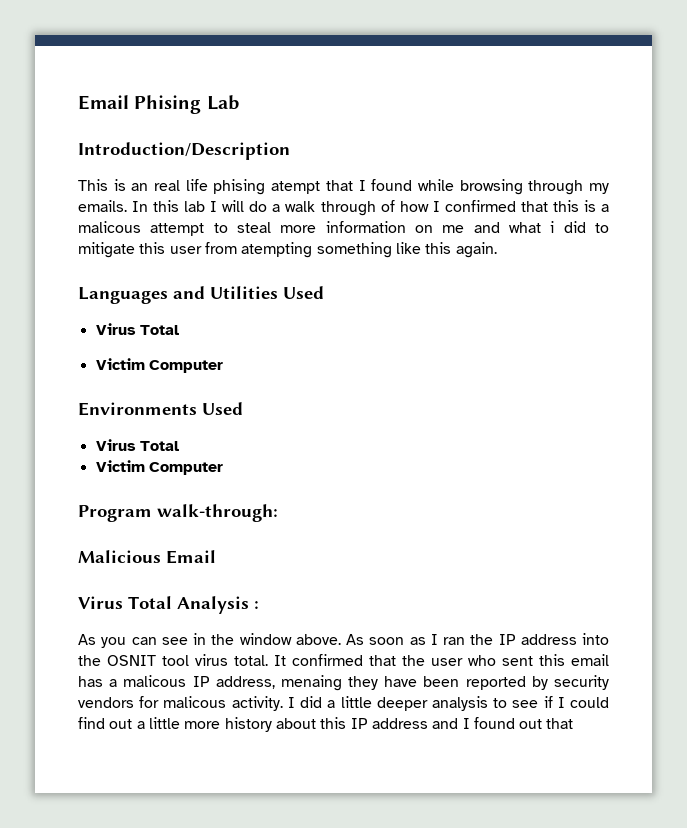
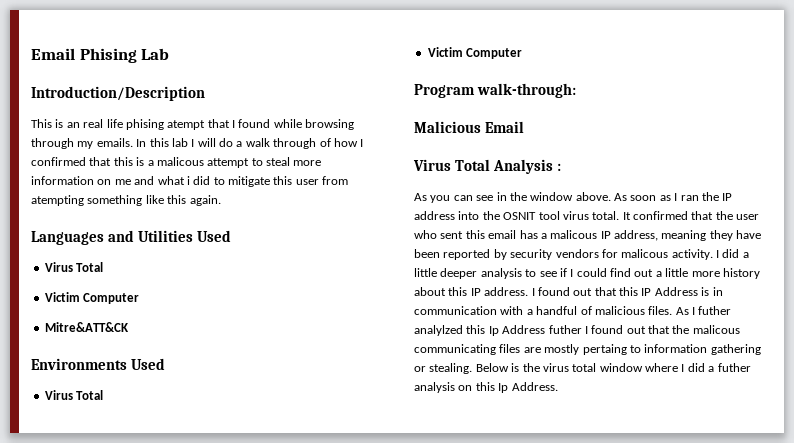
(223, 366) none -> [44,322,129,332] // Mitre&ATT&CK
[280,675,342,691] menaing -> [661,230,707,241] meaning
[371,717,574,729] address and I found out that -> [484,287,723,296] [414,306,732,315] [414,325,740,336] [414,344,761,355] [414,363,751,374] [414,382,558,393] address. I found out that this IP Address is in communication with a handful of malicious files. As I futher analylzed this Ip Address futher I found out that the malicous communicating files are mostly pertaing to information gathering or stealing. Below is the virus total window where I did a futher analysis on this Ip Address.

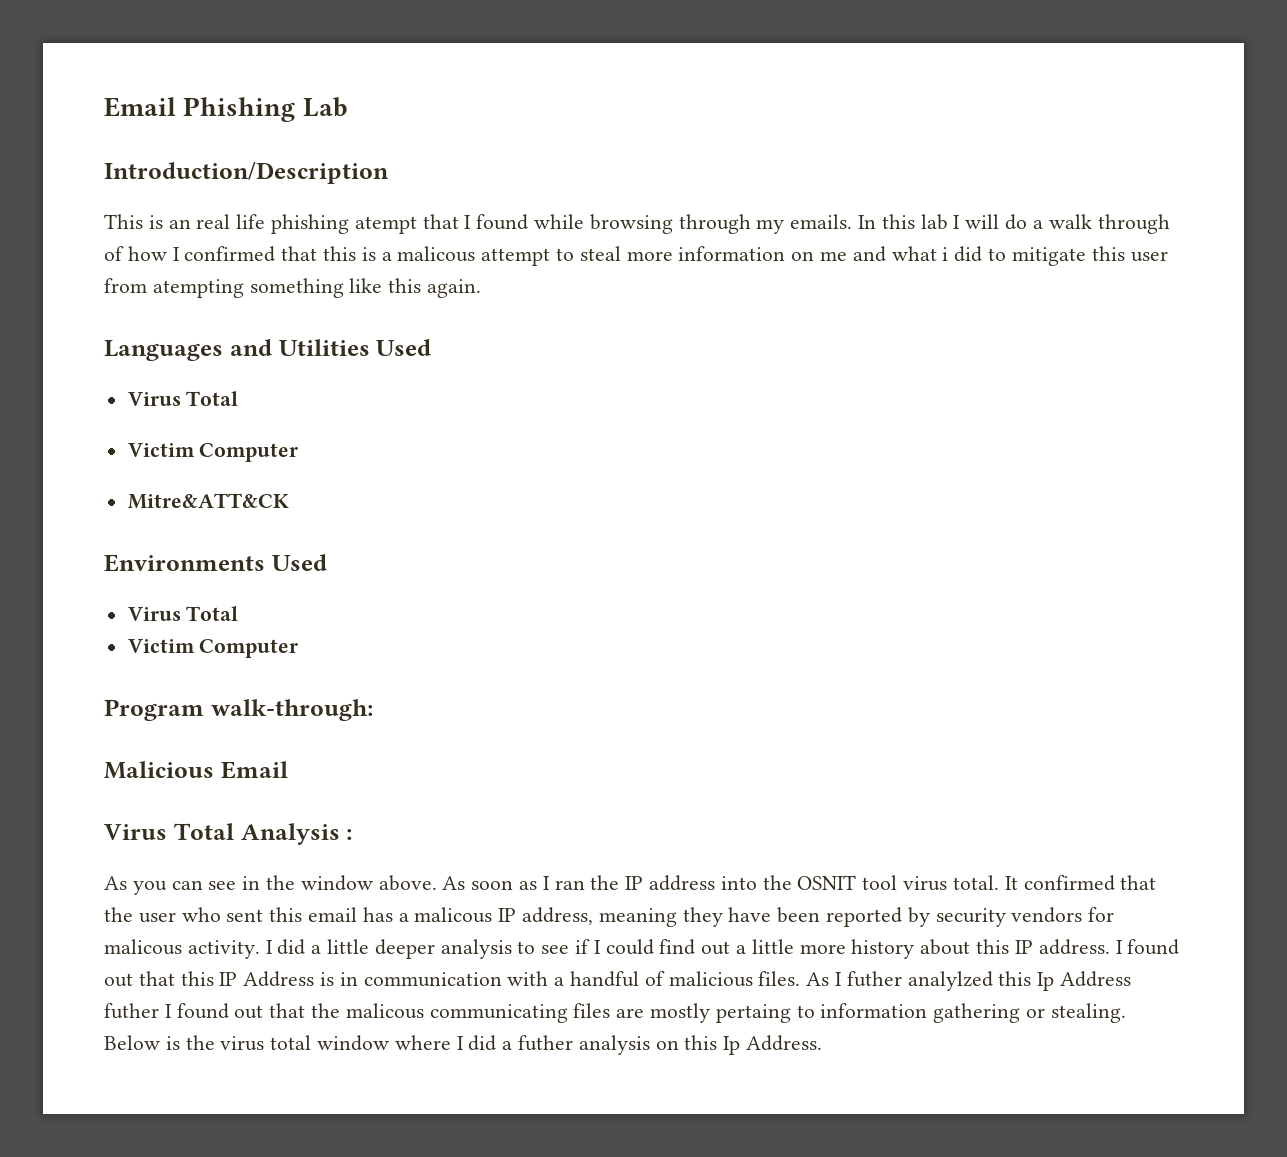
[31,48,137,63] Email Phising -> [104,97,296,122] Email Phishing
[125,119,164,130] phising -> [271,214,350,234] phishing

